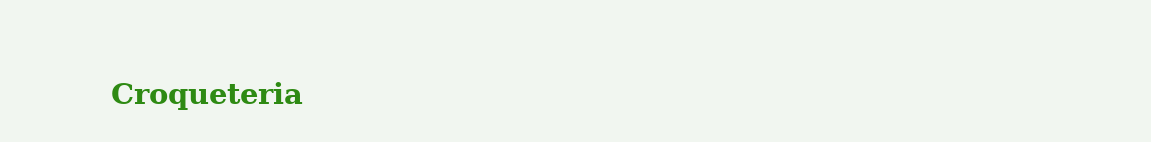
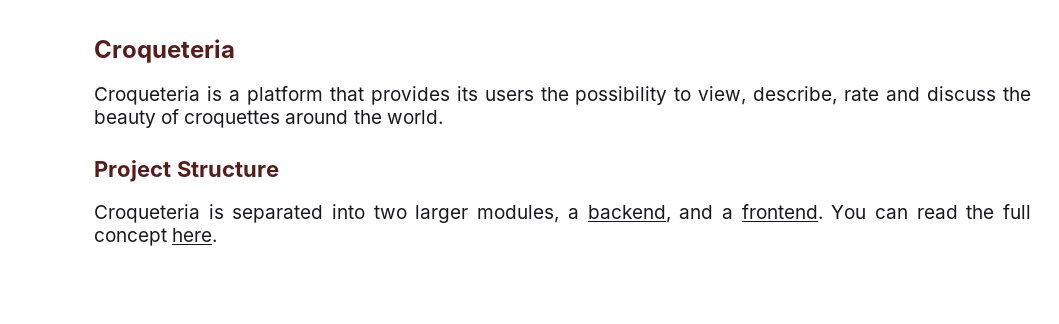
[111,82,303,110] Croqueteria -> [94,39,235,63] [94,86,1031,105] [94,109,443,128] [94,160,279,182] [94,204,1031,223] [94,228,218,246] Croqueteria // Croqueteria is a platform that provides its users the possibility to view, describe, rate and discuss the beauty of croquettes around the world. // Project Structure // Croqueteria is separated into two larger modules, a backend, and a frontend. You can read the full concept here.

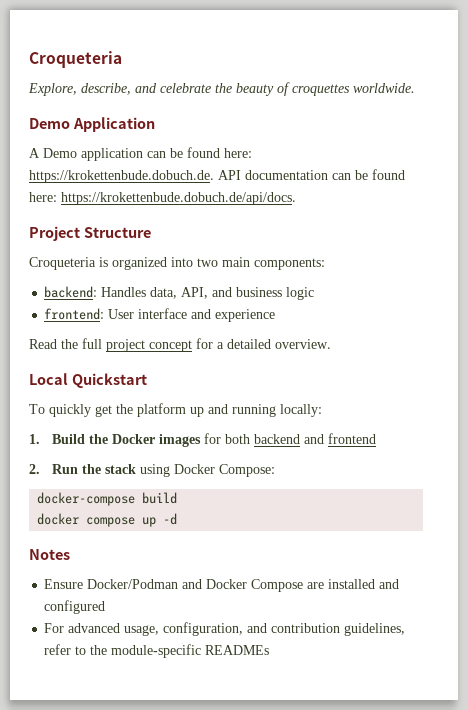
[94,86,1031,105] [94,109,443,128] Croqueteria is a platform that provides its users the possibility to view, describe, rate and discuss the beauty of croquettes around the world. -> [28,82,415,96] [29,117,155,132] [29,147,252,161] [29,169,405,183] [29,192,296,205] Explore, describe, and celebrate the beauty of croquettes worldwide. // Demo Application // A Demo application can be found here: https://krokettenbude.dobuch.de. API documentation can be found here: https://krokettenbude.dobuch.de/api/docs.
[232,205,324,223] separated -> [112,257,167,270] organized
[415,204,1031,223] [94,228,218,246] larger modules, a backend, and a frontend. You can read the full concept here. -> [222,257,325,270] [44,286,315,300] [44,308,276,322] [29,338,331,352] [29,373,147,388] [29,403,322,417] [29,433,377,447] [29,464,276,477] [37,492,178,506] [37,513,178,527] [29,549,70,560] [44,579,400,592] [44,600,106,614] [44,622,406,636] [44,644,270,658] main components: // backend: Handles data, API, and business logic // frontend: User interface and experience // Read the full project concept for a detailed overview. // Local Quickstart // To quickly get the platform up and running locally: // 1. Build the Docker images for both backend and frontend // 2. Run the stack using Docker Compose: // docker-compose build // docker compose up -d // Notes // Ensure Docker/Podman and Docker Compose are installed and configured // For advanced usage, configuration, and contribution guidelines, refer to the module-specific READMEs

